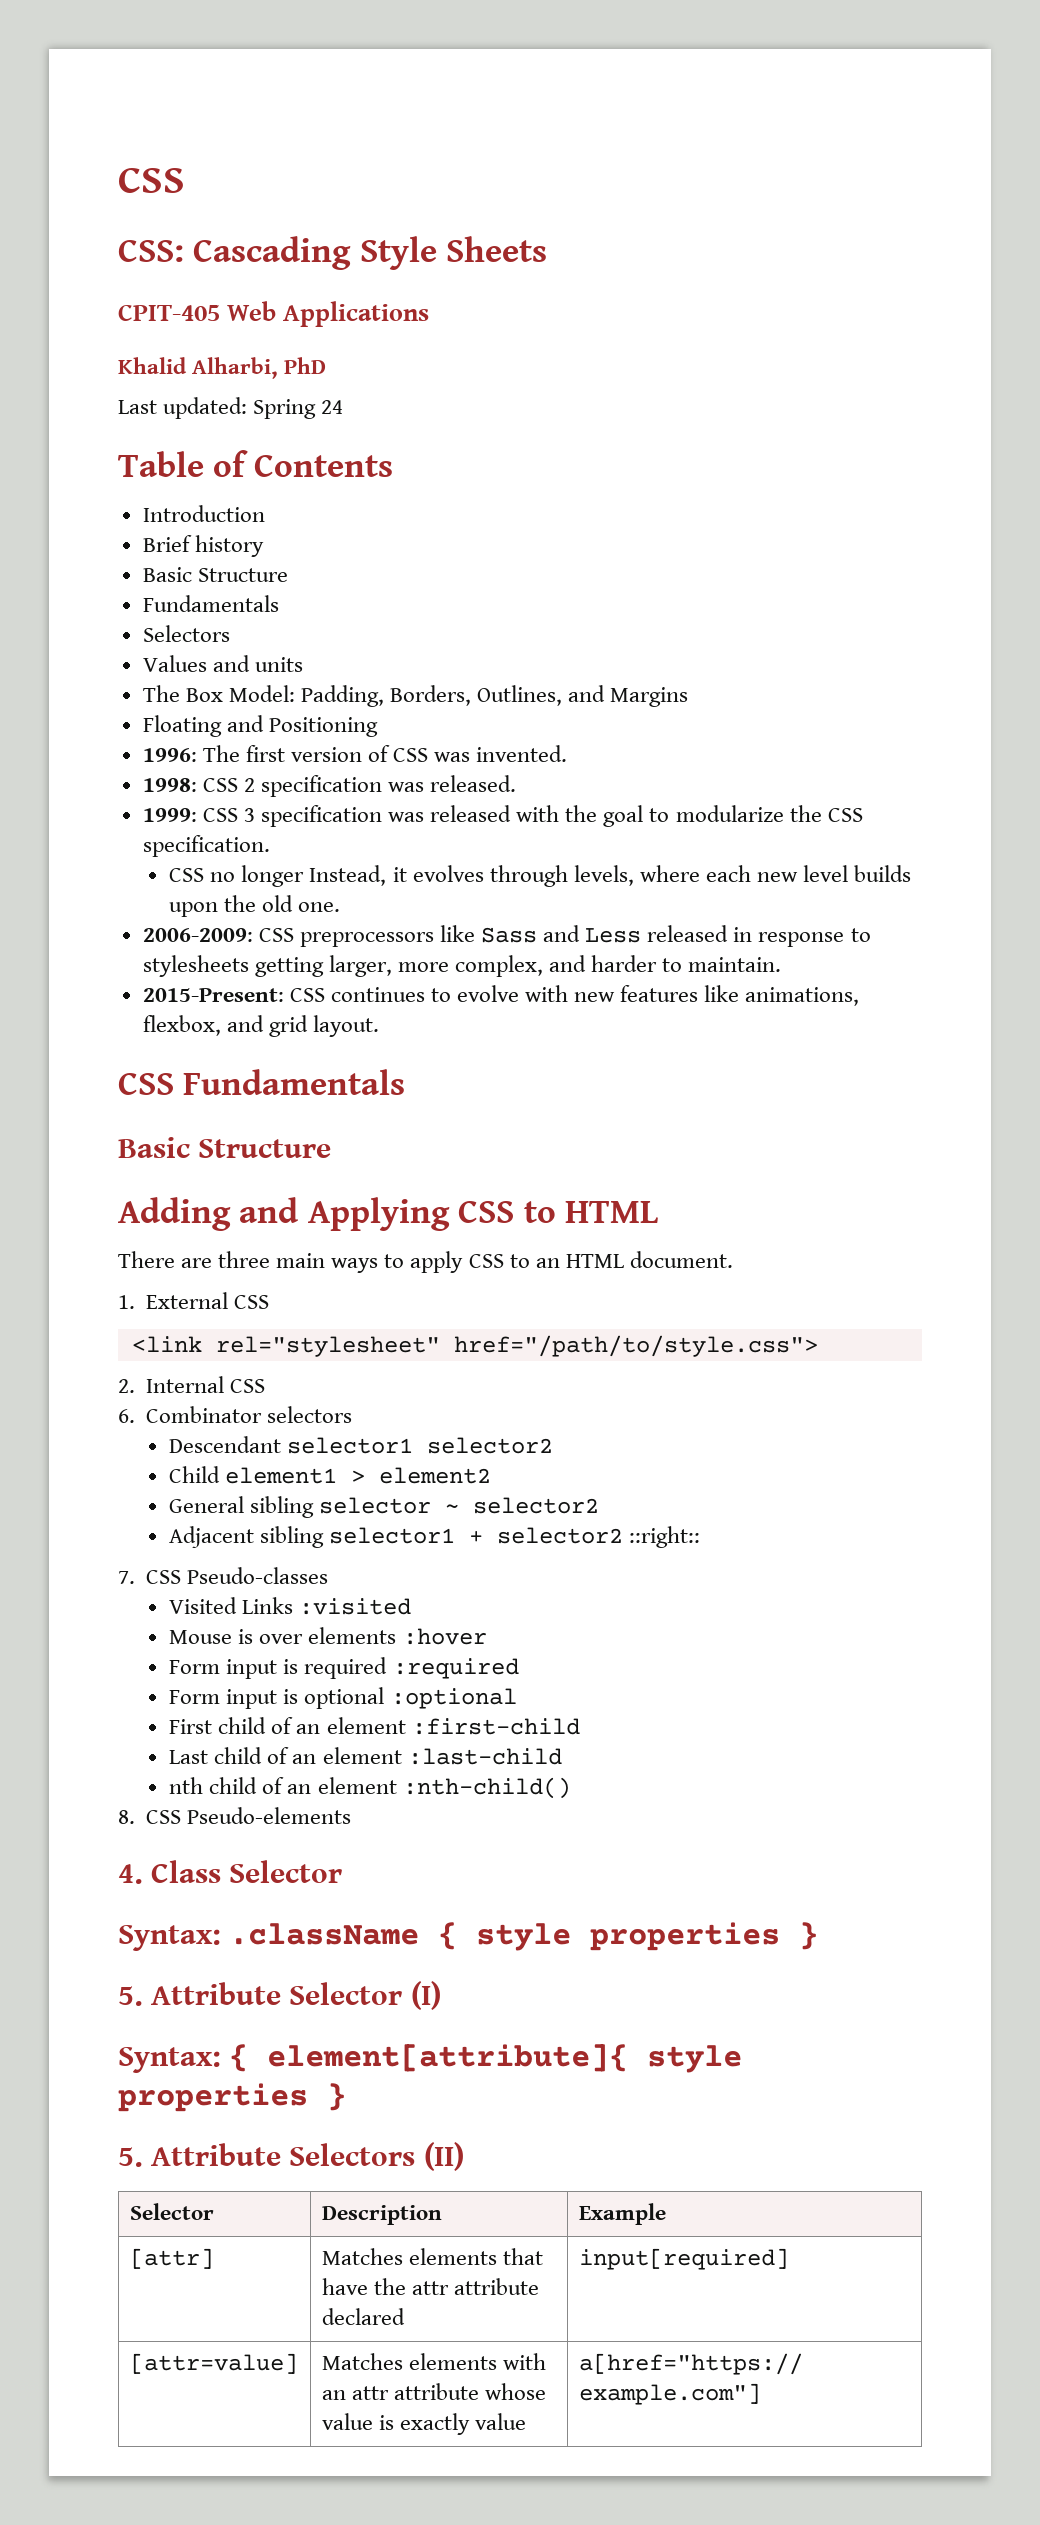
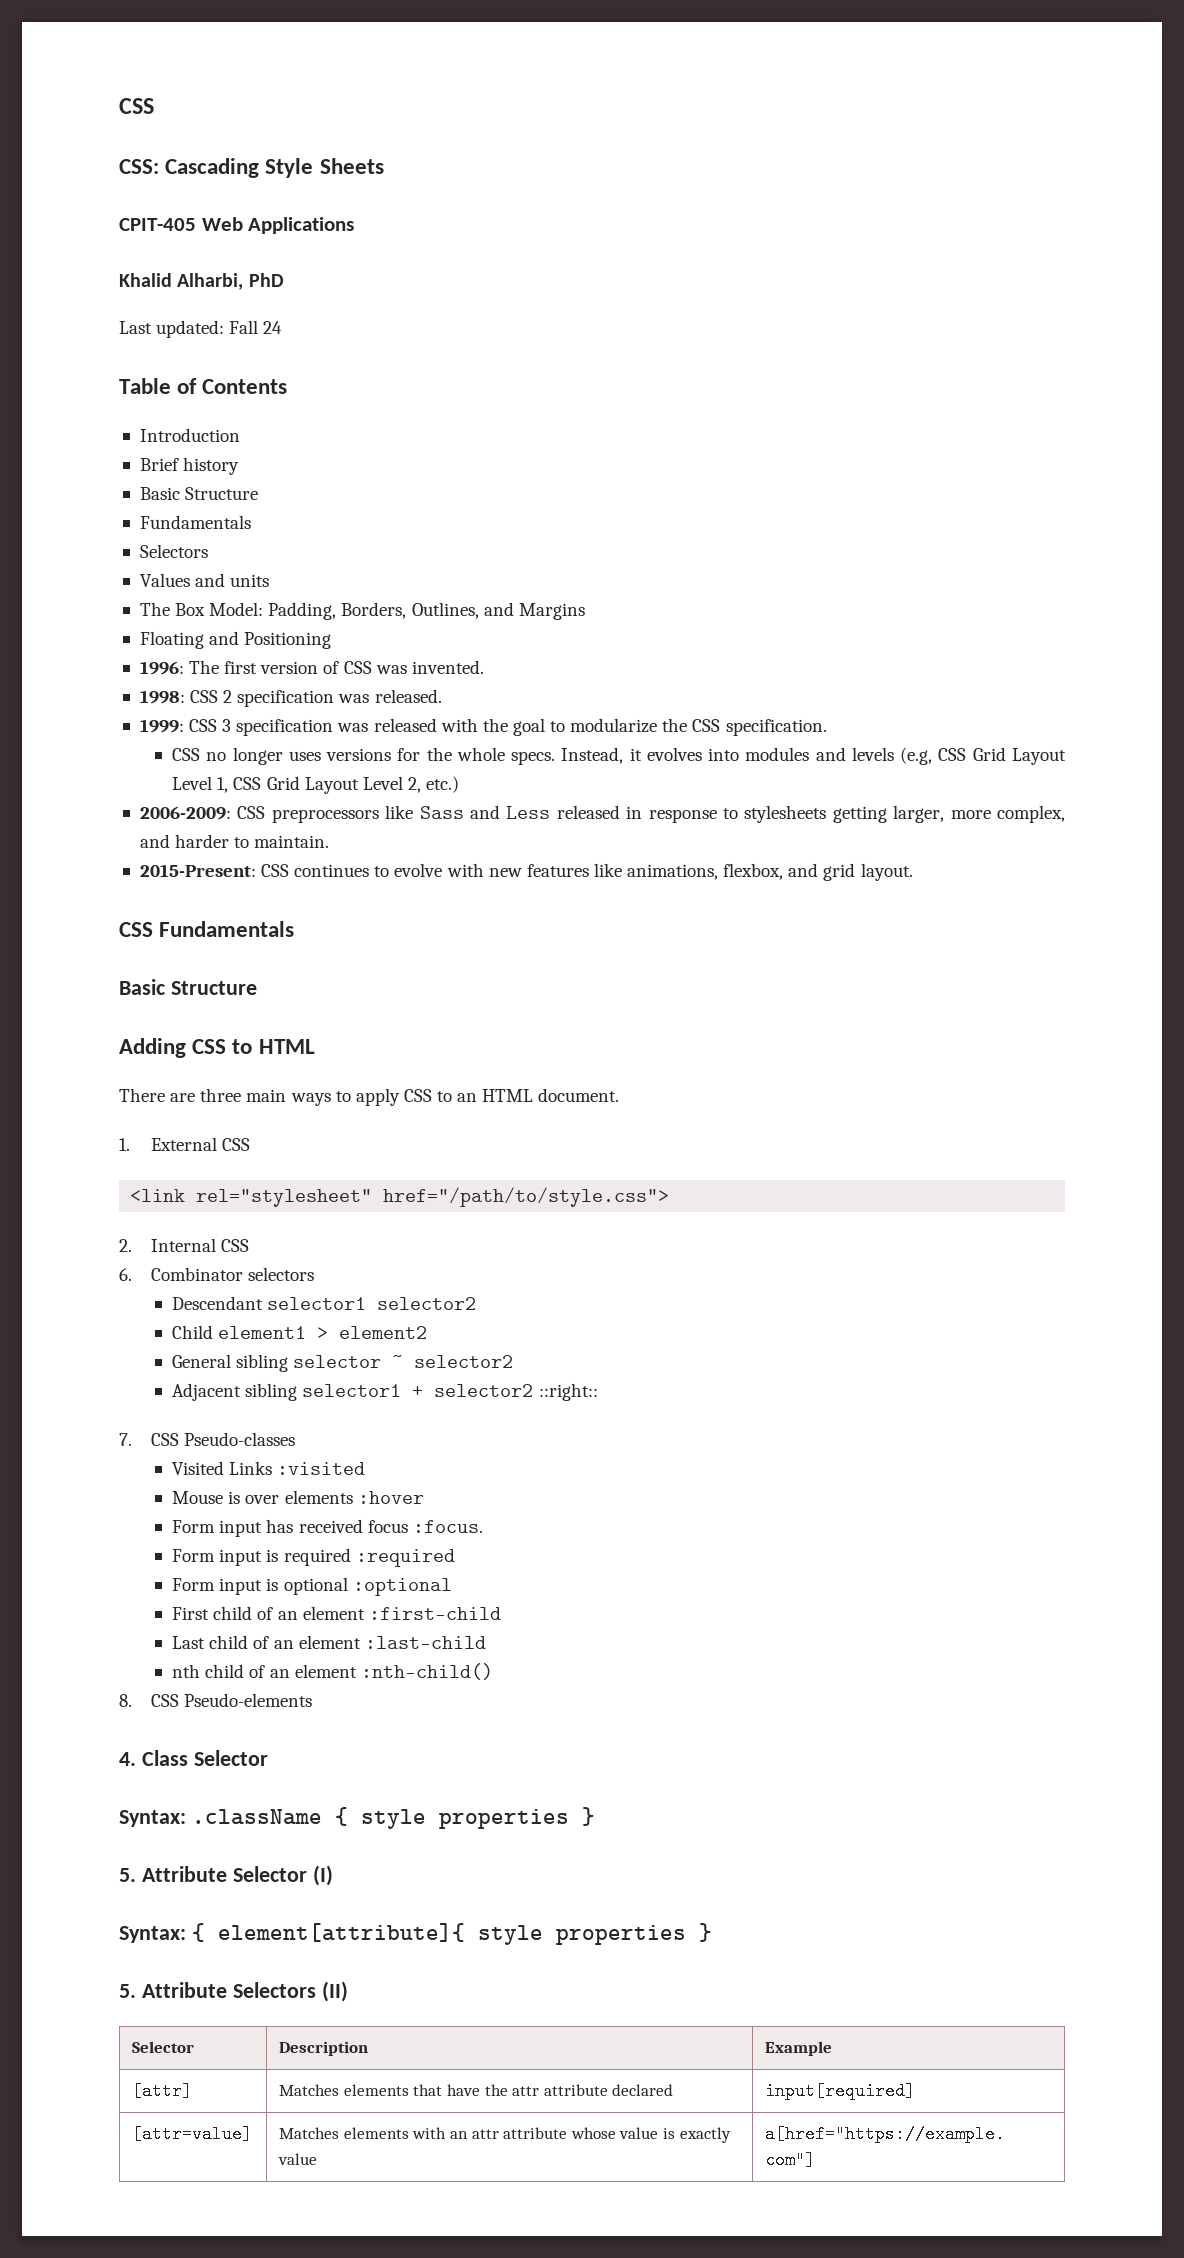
[253,399,317,419] Spring -> [229,320,259,334] Fall
[309,865,912,887] [169,895,341,917] Instead, it evolves through levels, where each new level builds upon the old one. -> [288,747,1067,765] [172,776,460,794] uses versions for the whole specs. Instead, it evolves into modules and levels (e.g, CSS Grid Layout Level 1, CSS Grid Layout Level 2, etc.)
[239,1197,450,1231] and Applying -> (186, 1048) none
(487, 1636) none -> [172,1519,483,1537] // Form input has received focus :focus.

